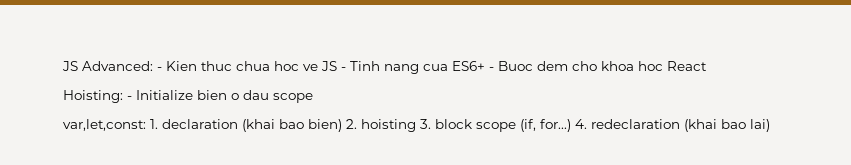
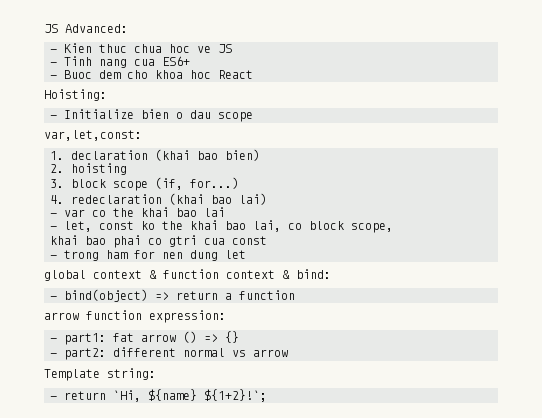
(153, 66) none -> (128, 28) //
(337, 66) none -> (232, 48) //
(485, 66) none -> (190, 61) //
(123, 96) none -> (107, 95) //
(146, 125) none -> (142, 135) //
(342, 125) none -> (260, 155) //
(416, 125) none -> (127, 169) //
(571, 125) none -> (239, 183) //
(770, 125) none -> [50,207,225,217] [50,220,393,233] [50,235,267,248] [50,250,246,261] [44,269,331,281] [50,289,295,302] [44,310,226,323] [50,331,239,345] [50,347,288,360] [44,368,156,381] [50,389,267,402] // - var co the khai bao lai // - let, const ko the khai bao lai, co block scope, // khai bao phai co gtri cua const // - trong ham for nen dung let // global context & function context & bind: // - bind(object) => return a function // arrow function expression: // - part1: fat arrow () => {} // - part2: different normal vs arrow // Template string: // - return `Hi, ${name} ${1+2}!`;

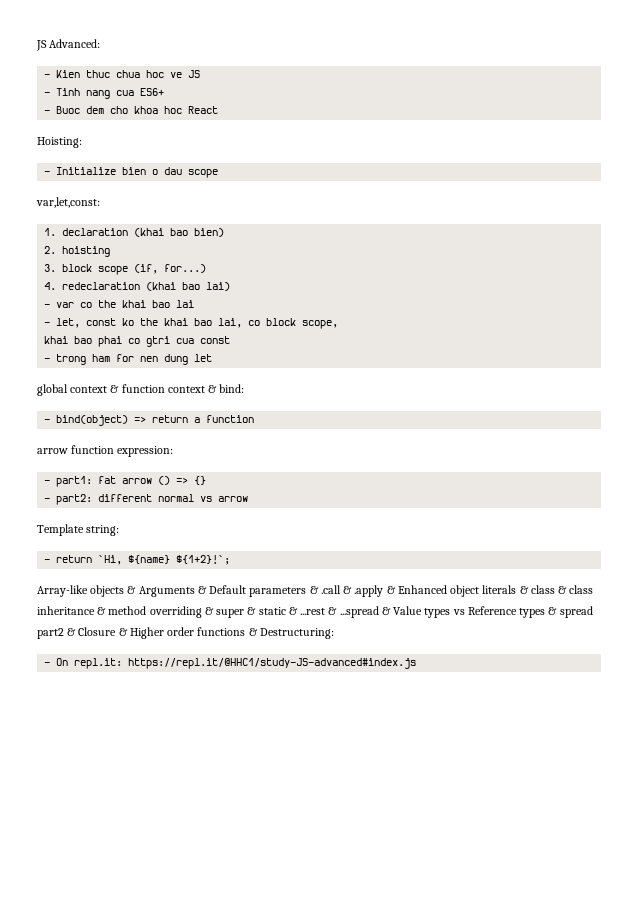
(267, 395) none -> [37,585,594,597] [37,606,593,618] [37,627,334,639] [44,658,417,669] // Array-like objects & Arguments & Default parameters & .call & .apply & Enhanced object literals & class & class inheritance & method overriding & super & static & ...rest & ...spread & Value types vs Reference types & spread part2 & Closure & Higher order functions & Destructuring: // - On repl.it: https://repl.it/@HHC1/study-JS-advanced#index.js

